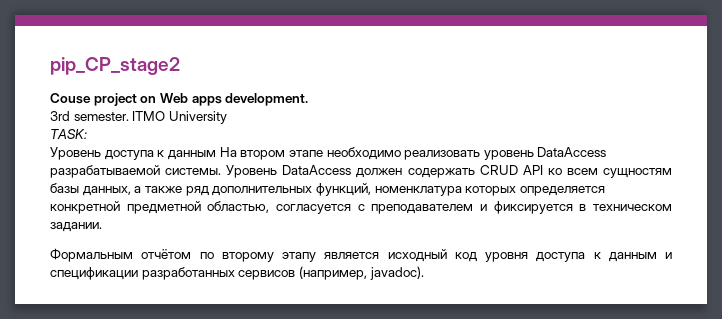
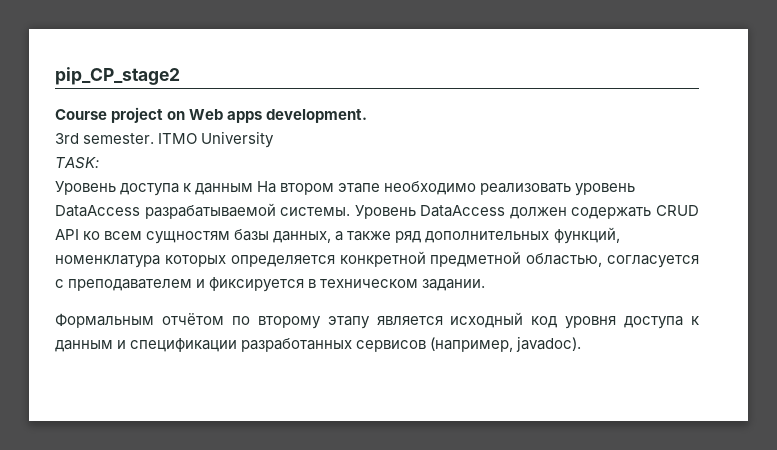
[50,93,91,104] Couse -> [55,109,107,120] Course

